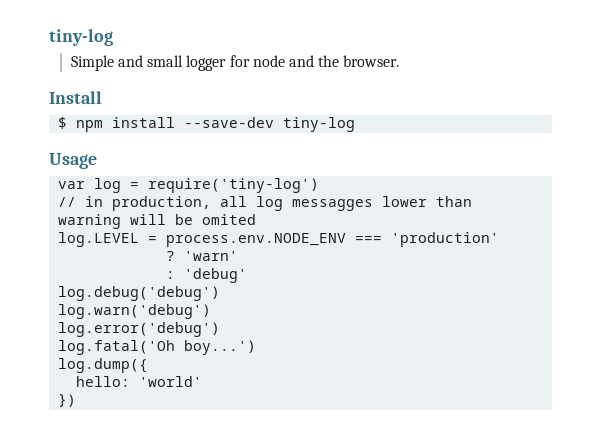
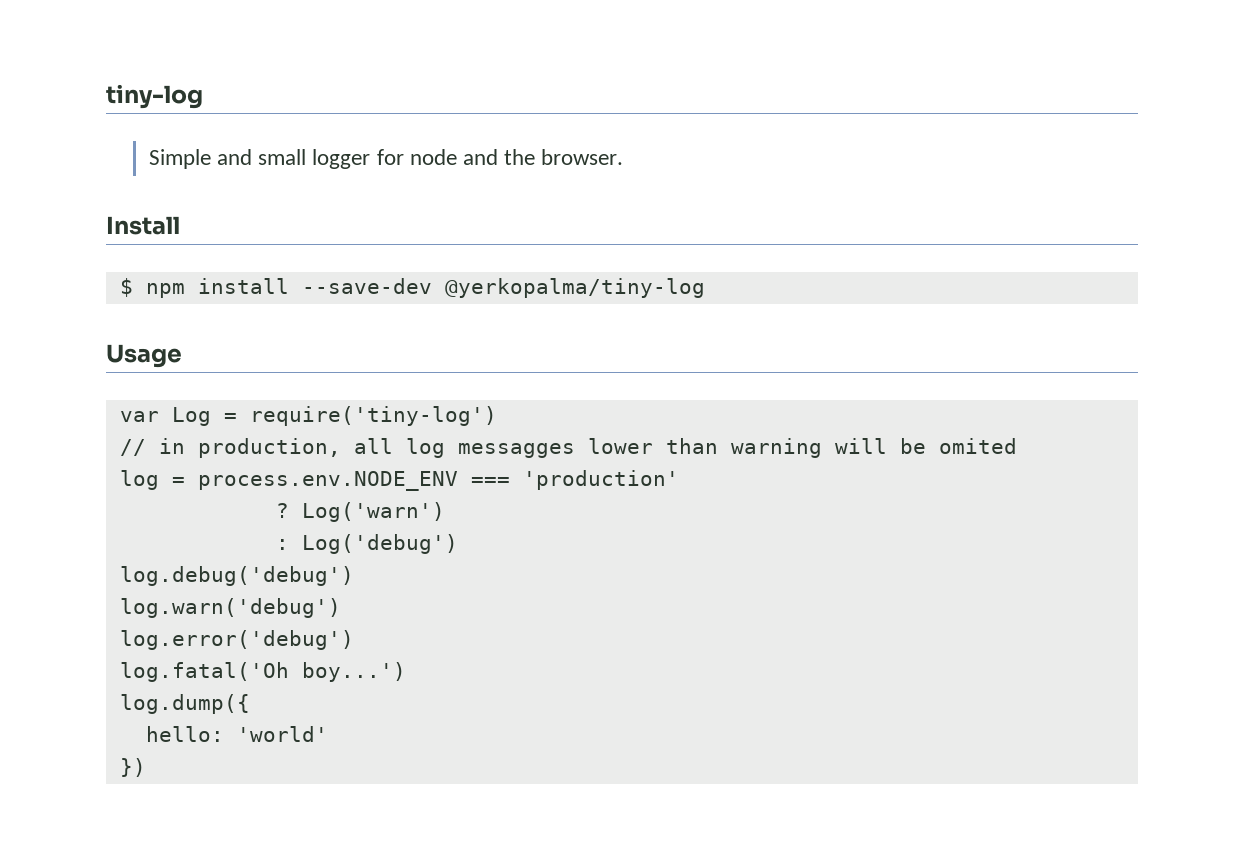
[283,117,356,132] tiny-log -> [444,278,705,298] @yerkopalma/tiny-log
[94,178,122,193] log -> [171,407,211,426] Log
[58,232,140,247] log.LEVEL -> [119,470,159,490] log
[184,251,239,261] 'warn' -> [301,502,445,522] Log('warn')
[184,268,248,283] 'debug' -> [301,534,458,554] Log('debug')

